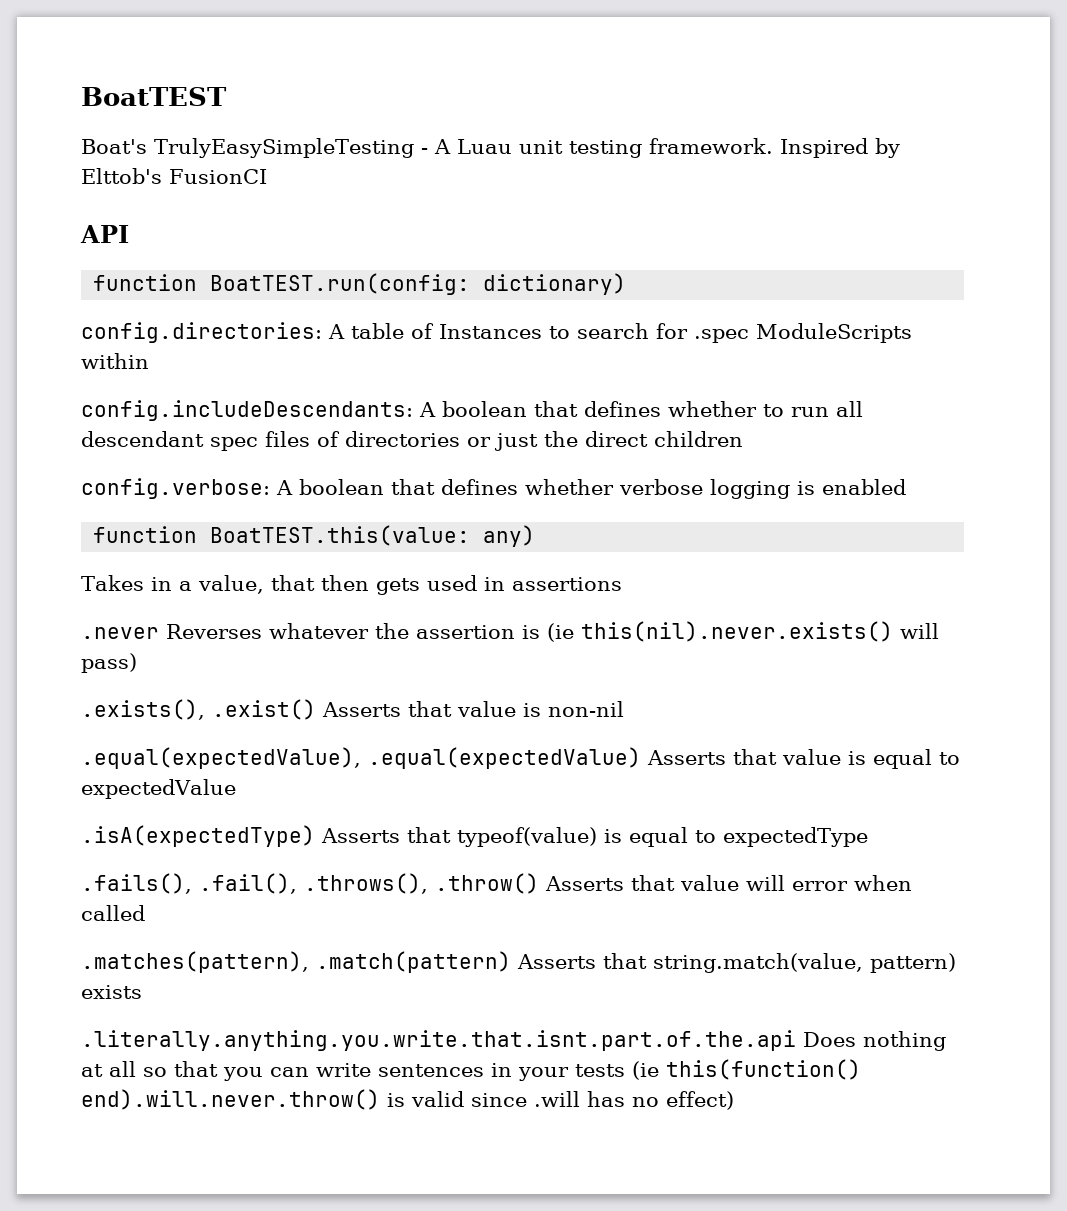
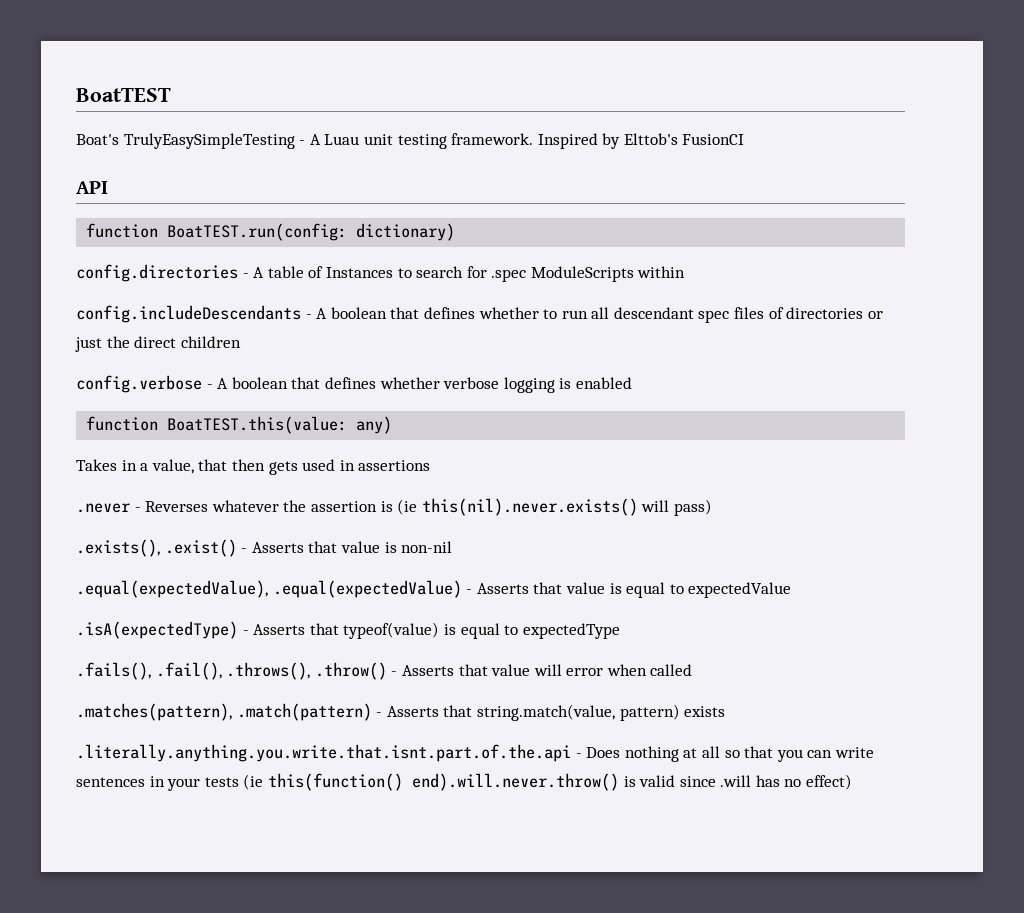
[81,322,322,343] config.directories: -> [76,264,249,282] config.directories -
[81,400,413,421] config.includeDescendants: -> [76,305,312,323] config.includeDescendants -
[81,478,270,499] config.verbose: -> [76,375,213,393] config.verbose -
(159, 633) none -> [134,507,141,512] -
(316, 709) none -> [241,548,248,553] -
(641, 758) none -> [466,589,473,594] -
(315, 836) none -> [242,630,249,635] -
(539, 883) none -> [391,671,398,676] -
(511, 962) none -> [376,712,383,717] -
(796, 1040) none -> [575,753,582,758] -

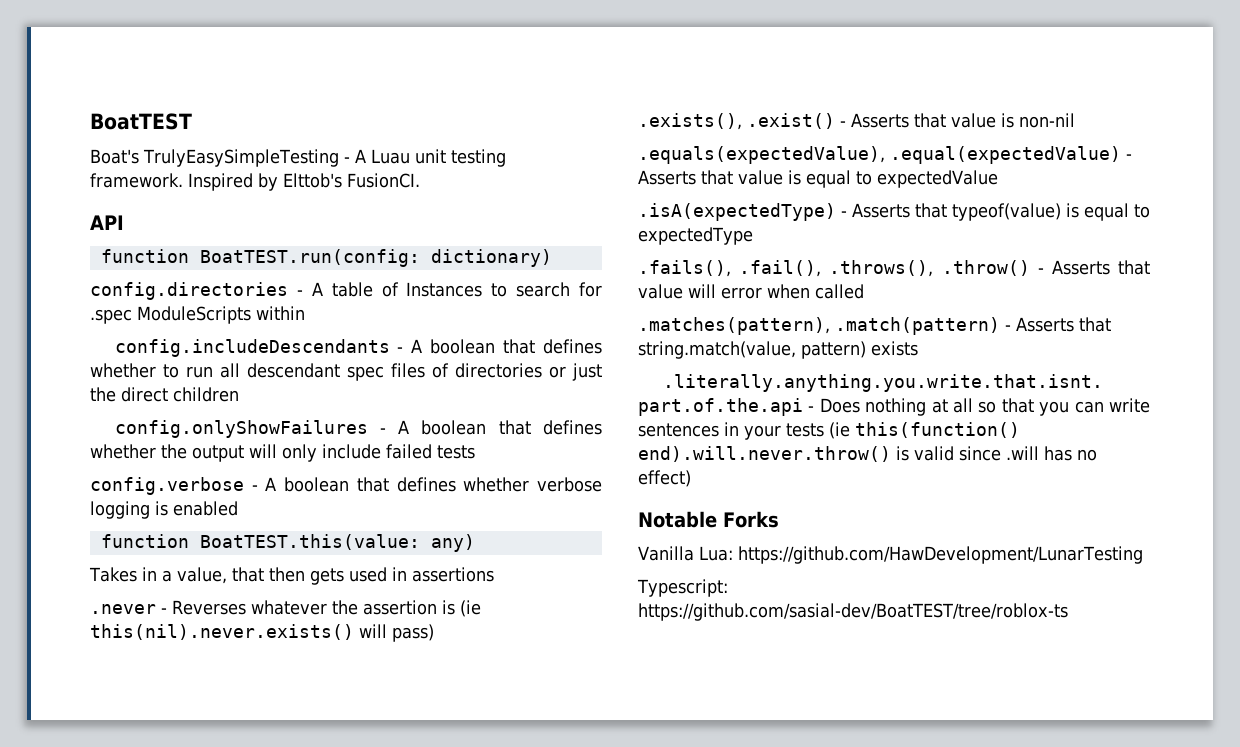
[682,134,745,145] FusionCI -> [347,173,420,188] FusionCI.
(241, 342) none -> [114,420,602,438] [90,444,475,462] // config.onlyShowFailures - A boolean that defines whether the output will only include failed tests
[76,580,268,598] .equal(expectedValue), -> [638,146,885,164] .equals(expectedValue),
(853, 782) none -> [638,511,779,528] [638,546,1143,564] [637,579,728,597] [638,603,1068,621] // Notable Forks // Vanilla Lua: https://github.com/HawDevelopment/LunarTesting // Typescript: https://github.com/sasial-dev/BoatTEST/tree/roblox-ts

